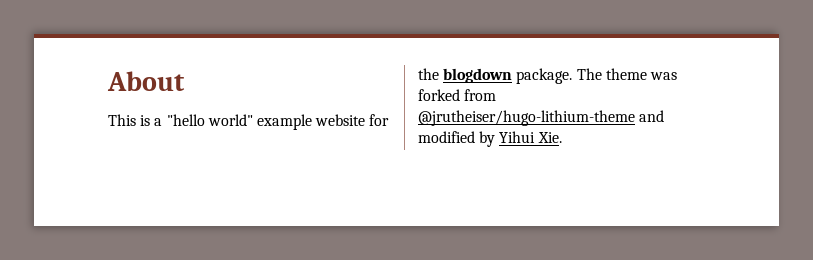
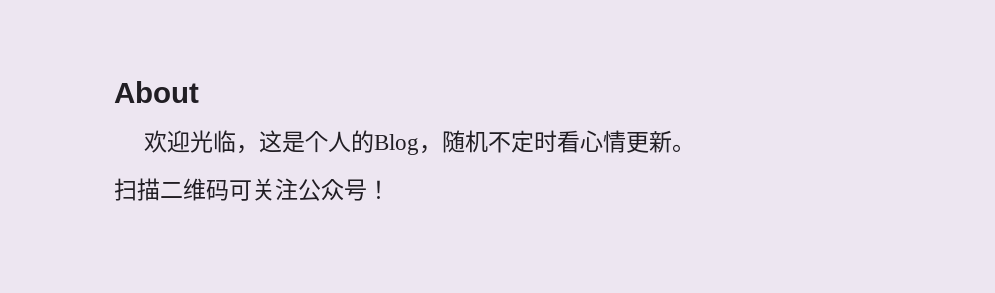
[108,114,390,130] [418,68,677,84] [418,89,497,101] [418,110,665,126] [418,131,562,147] This is a "hello world" example website for the blogdown package. The theme was forked from @jrutheiser/hugo-lithium-theme and modified by Yihui Xie. -> [144,130,696,155] [114,178,390,201] 欢迎光临，这是个人的Blog，随机不定时看心情更新。 // 扫描二维码可关注公众号！

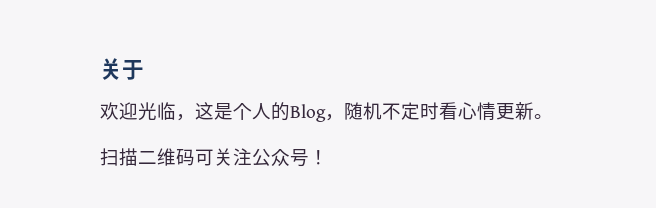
[114,81,199,103] About -> [100,58,144,80] 关于

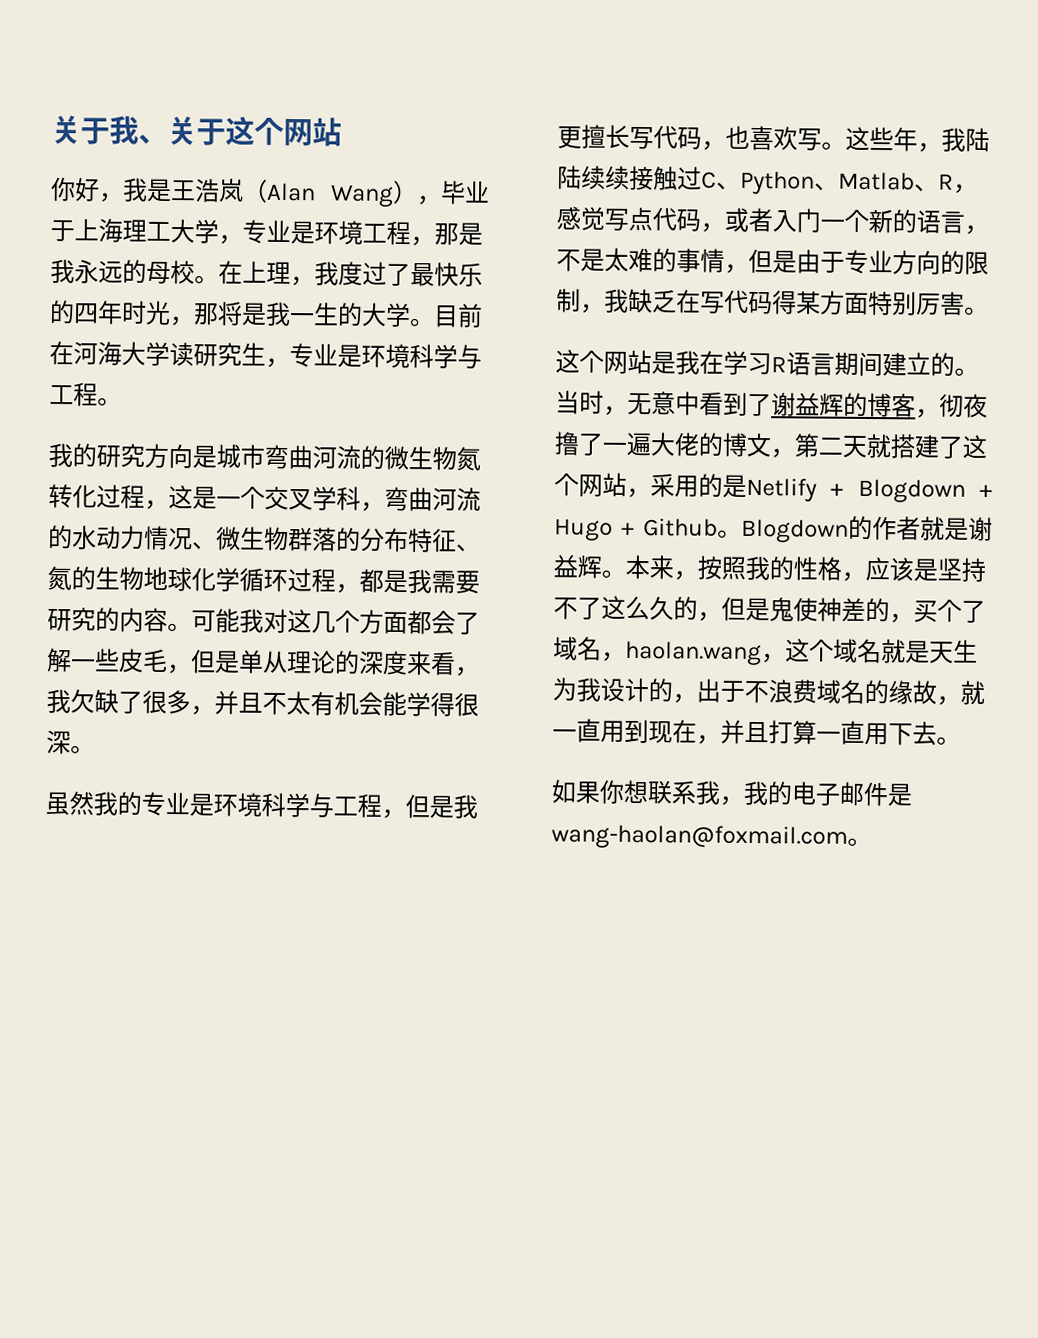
[100,58,144,80] [100,102,553,122] [100,148,328,167] 关于 // 欢迎光临，这是个人的Blog，随机不定时看心情更新。 // 扫描二维码可关注公众号！ -> [51,114,342,147] [50,176,490,207] [50,218,483,247] [50,258,483,287] [49,299,483,328] [49,340,482,369] [49,382,122,407] [48,442,481,471] [48,483,481,512] [48,524,481,553] [47,565,480,594] [47,607,480,635] [46,647,480,677] [46,688,479,717] [46,729,95,755] [45,791,478,820] [557,124,990,153] [557,165,978,195] [556,206,989,236] [556,247,989,275] [556,288,989,316] [555,349,979,377] [555,390,988,419] [554,431,988,459] [554,472,993,503] [554,515,993,543] [553,554,986,582] [553,595,986,624] [553,636,978,666] [552,677,985,706] [552,718,961,746] [551,779,913,807] [551,824,872,850] 关于我、关于这个网站 // 你好，我是王浩岚（Alan Wang），毕业于上海理工大学，专业是环境工程，那是我永远的母校。在上理，我度过了最快乐的四年时光，那将是我一生的大学。目前在河海大学读研究生，专业是环境科学与工程。 // 我的研究方向是城市弯曲河流的微生物氮转化过程，这是一个交叉学科，弯曲河流的水动力情况、微生物群落的分布特征、氮的生物地球化学循环过程，都是我需要研究的内容。可能我对这几个方面都会了解一些皮毛，但是单从理论的深度来看，我欠缺了很多，并且不太有机会能学得很深。 // 虽然我的专业是环境科学与工程，但是我更擅长写代码，也喜欢写。这些年，我陆陆续续接触过C、Python、Matlab、R，感觉写点代码，或者入门一个新的语言，不是太难的事情，但是由于专业方向的限制，我缺乏在写代码得某方面特别厉害。 // 这个网站是我在学习R语言期间建立的。当时，无意中看到了谢益辉的博客，彻夜撸了一遍大佬的博文，第二天就搭建了这个网站，采用的是Netlify + Blogdown + Hugo + Github。Blogdown的作者就是谢益辉。本来，按照我的性格，应该是坚持不了这么久的，但是鬼使神差的，买个了域名，haolan.wang，这个域名就是天生为我设计的，出于不浪费域名的缘故，就一直用到现在，并且打算一直用下去。 // 如果你想联系我，我的电子邮件是wang-haolan@foxmail.com。

